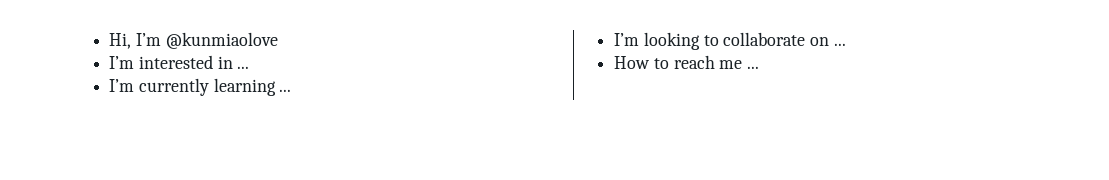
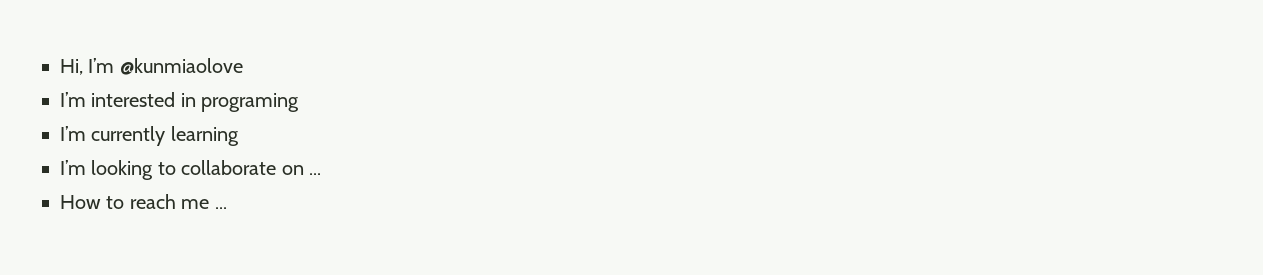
[237,66,250,69] ... -> [201,93,300,112] programing
[279,89,292,92] ... -> (239, 136) none

